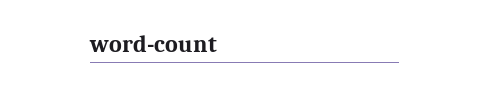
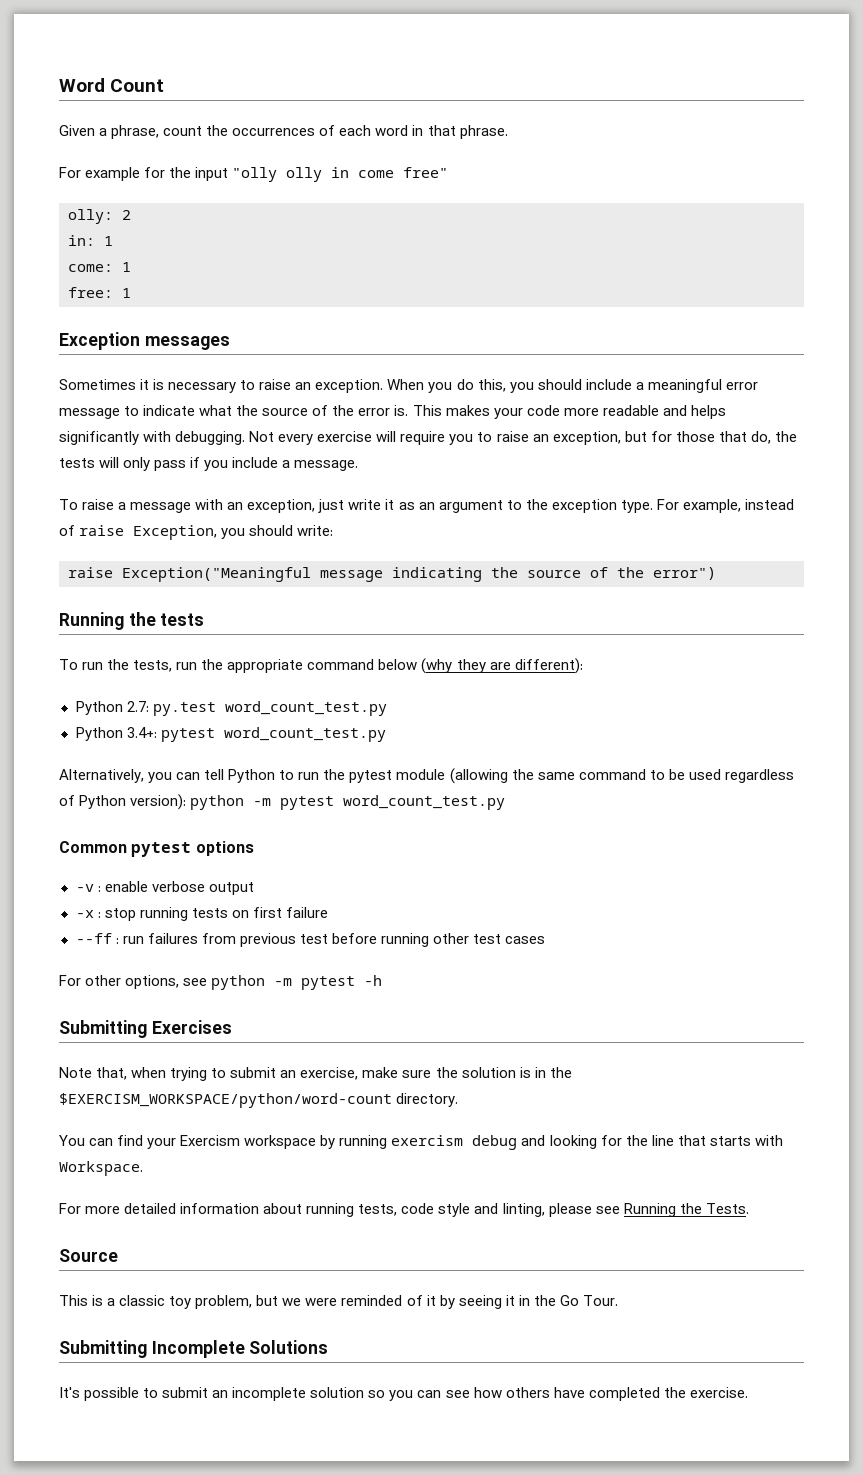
[89,35,217,52] word-count -> [59,78,165,92] [59,125,508,139] [59,167,449,182] [68,209,131,224] [68,235,113,246] [68,262,131,272] [68,287,131,298] [59,332,230,350] [59,379,758,393] [59,405,726,419] [59,431,797,445] [59,457,359,471] [59,499,794,513] [59,525,334,540] [68,567,716,582] [59,612,205,630] [59,658,583,674] [75,701,387,716] [75,727,386,742] [59,768,794,784] [59,794,506,810] [59,841,254,857] [75,881,254,895] [75,907,328,921] [75,933,546,947] [59,975,383,990] [59,1020,232,1038] [59,1067,572,1081] [59,1093,459,1108] [59,1135,783,1150] [59,1161,143,1176] [59,1203,749,1217] [59,1249,118,1262] [59,1295,618,1309] [59,1340,329,1358] [59,1387,748,1401] Word Count // Given a phrase, count the occurrences of each word in that phrase. // For example for the input "olly olly in come free" // olly: 2 // in: 1 // come: 1 // free: 1 // Exception messages // Sometimes it is necessary to raise an exception. When you do this, you should include a meaningful error message to indicate what the source of the error is. This makes your code more readable and helps significantly with debugging. Not every exercise will require you to raise an exception, but for those that do, the tests will only pass if you include a message. // To raise a message with an exception, just write it as an argument to the exception type. For example, instead of raise Exception, you should write: // raise Exception("Meaningful message indicating the source of the error") // Running the tests // To run the tests, run the appropriate command below (why they are different): // Python 2.7: py.test word_count_test.py // Python 3.4+: pytest word_count_test.py // Alternatively, you can tell Python to run the pytest module (allowing the same command to be used regardless of Python version): python -m pytest word_count_test.py // Common pytest options // -v : enable verbose output // -x : stop running tests on first failure // --ff : run failures from previous test before running other test cases // For other options, see python -m pytest -h // Submitting Exercises // Note that, when trying to submit an exercise, make sure the solution is in the $EXERCISM_WORKSPACE/python/word-count directory. // You can find your Exercism workspace by running exercism debug and looking for the line that starts with Workspace. // For more detailed information about running tests, code style and linting, please see Running the Tests. // Source // This is a classic toy problem, but we were reminded of it by seeing it in the Go Tour. // Submitting Incomplete Solutions // It's possible to submit an incomplete solution so you can see how others have completed the exercise.

